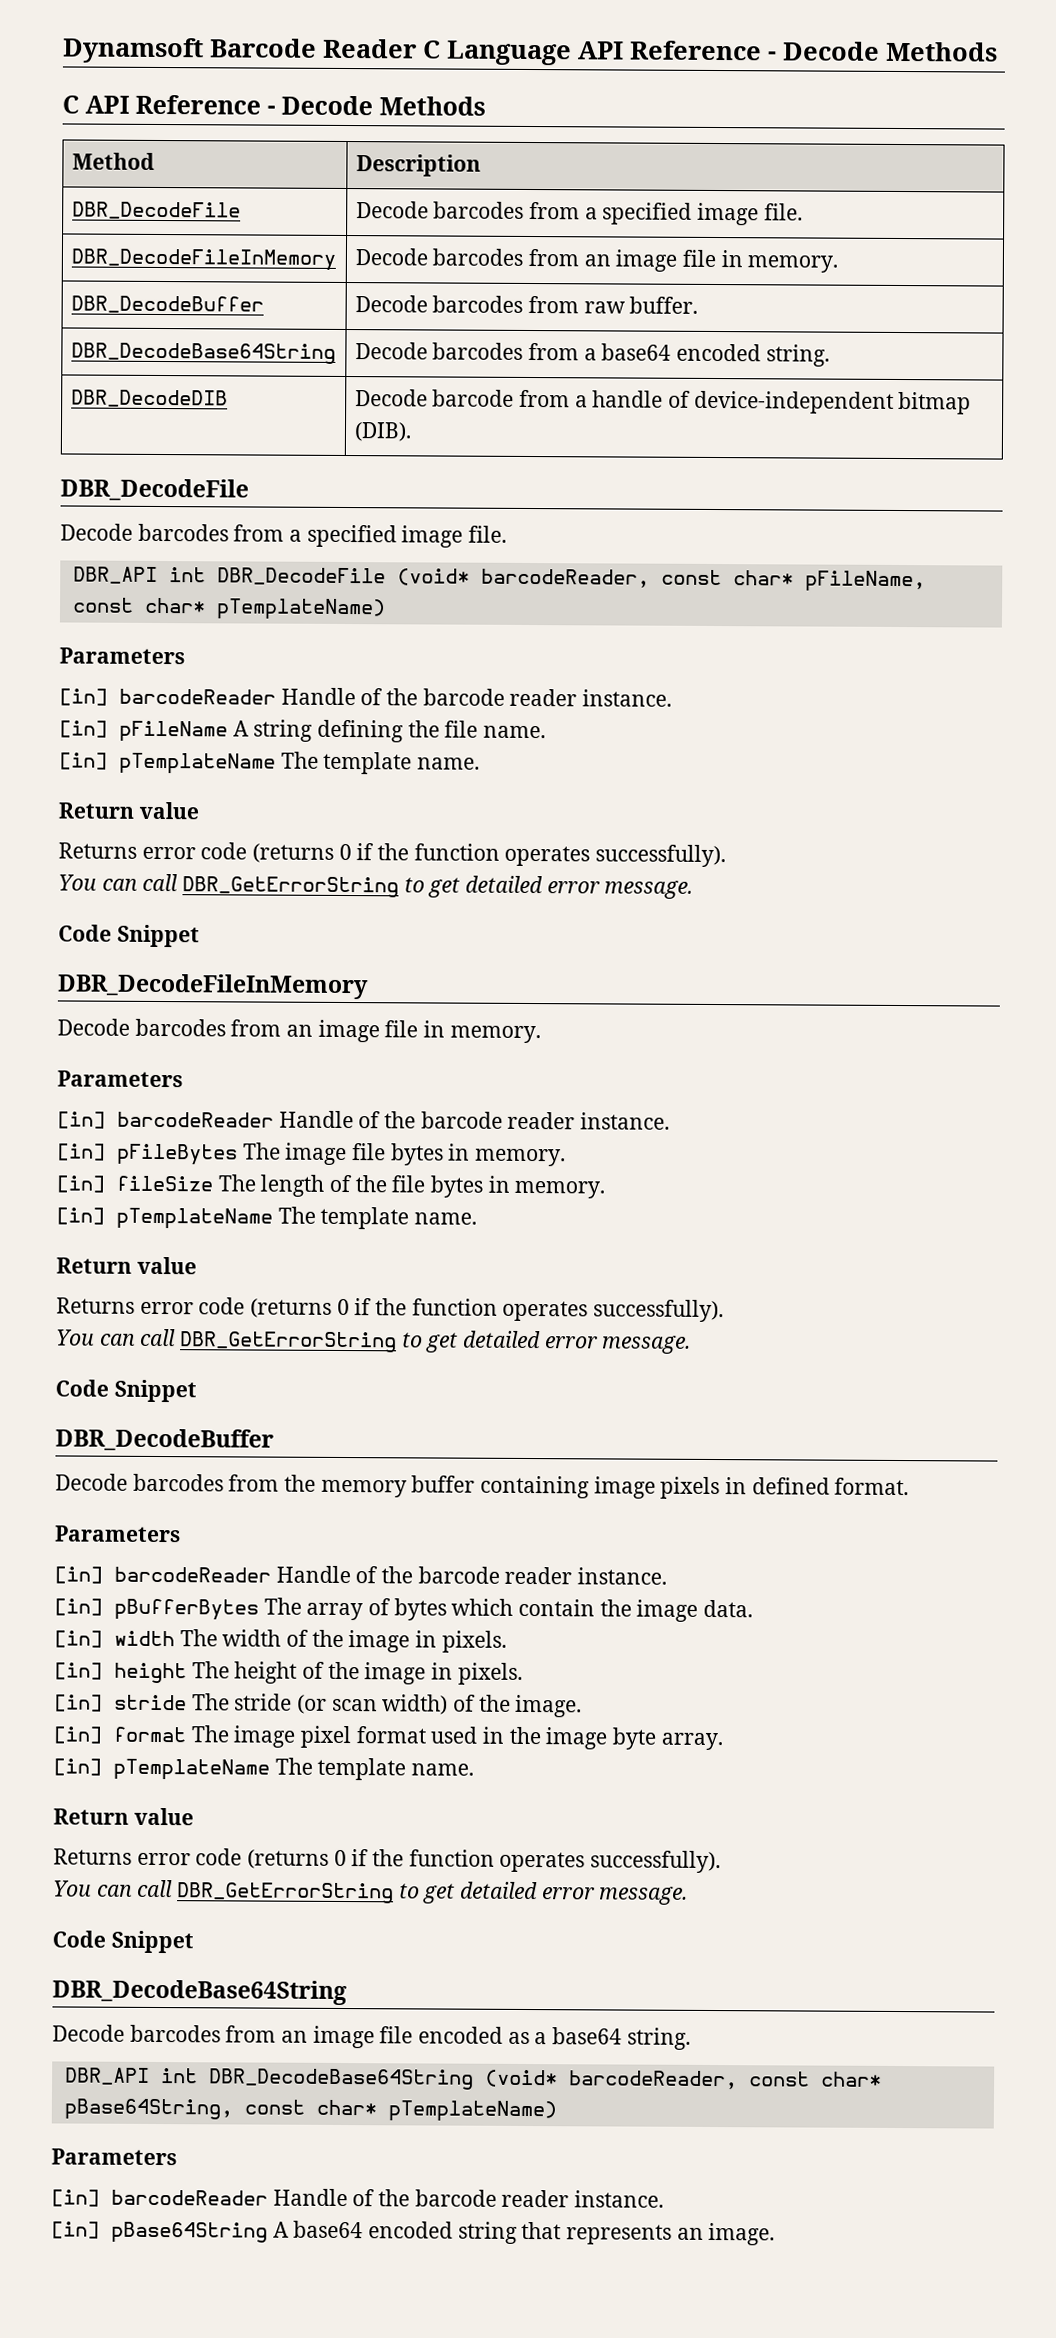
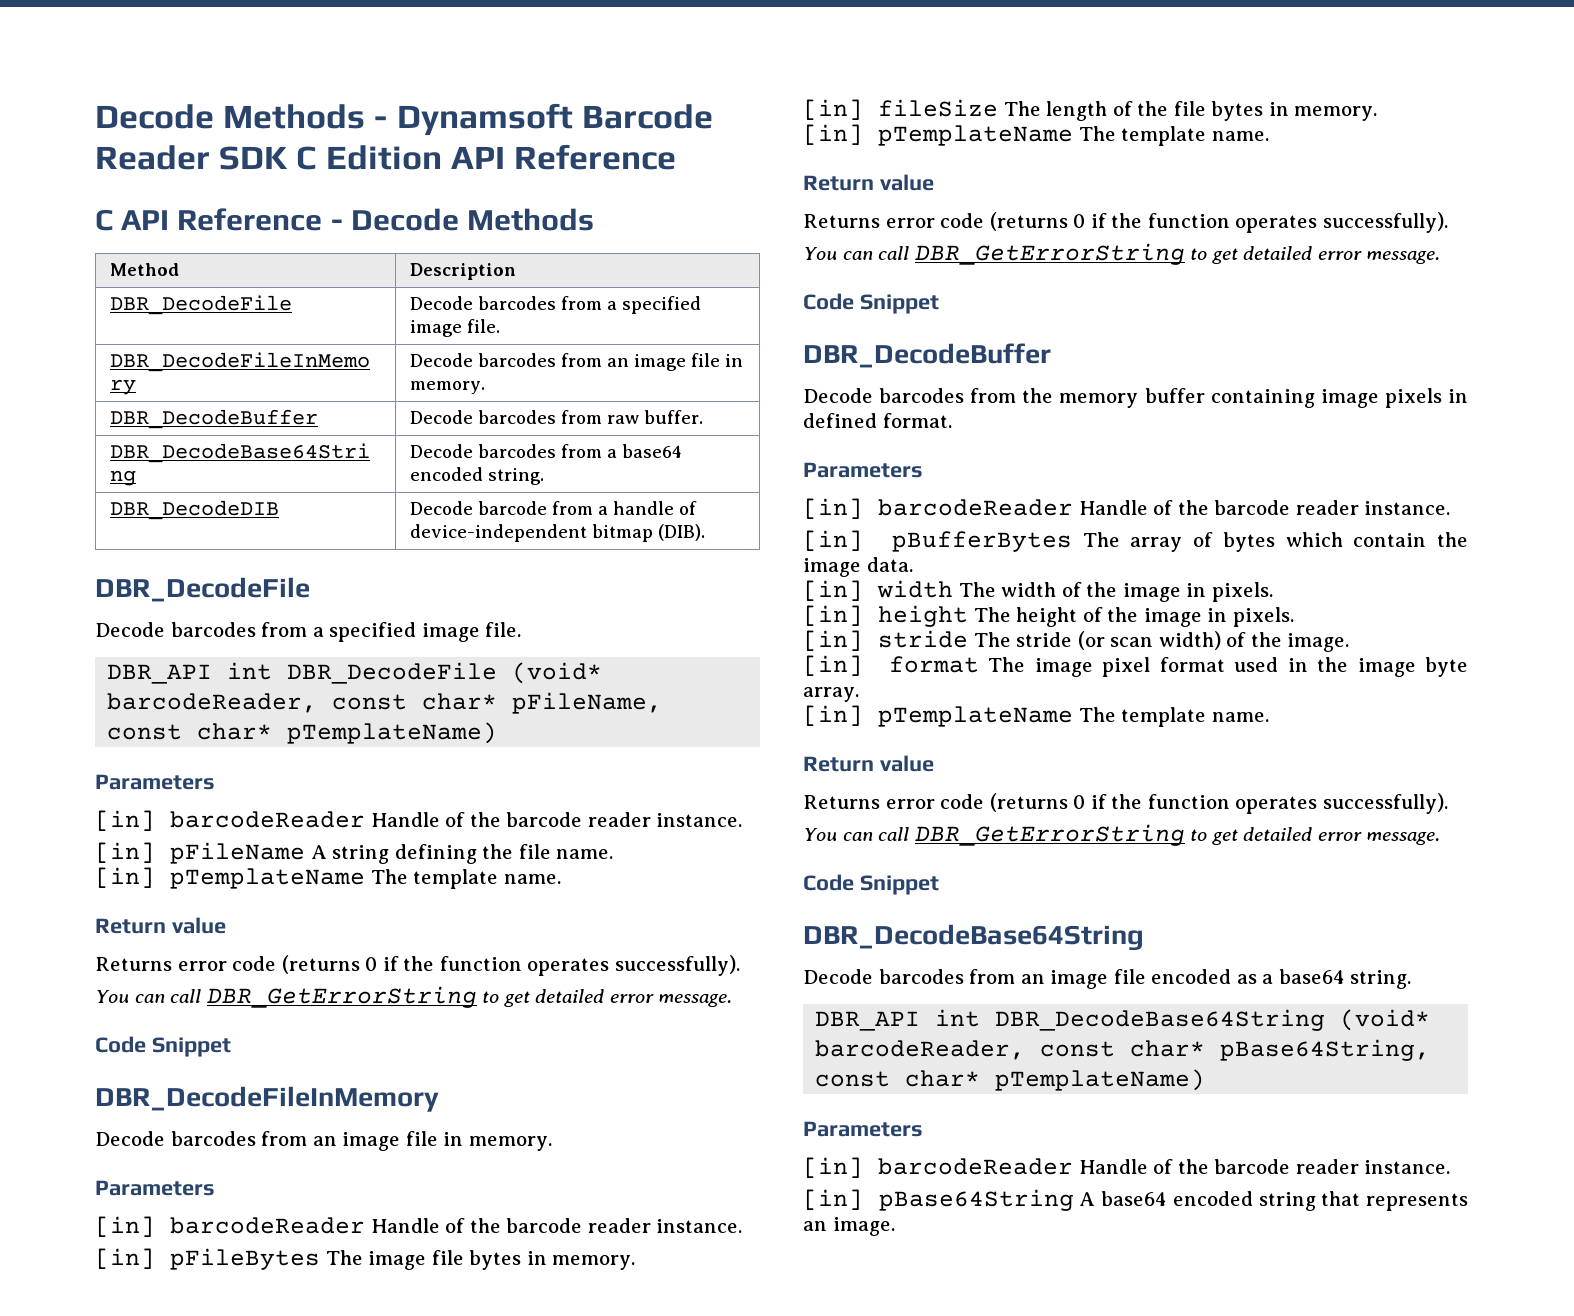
[62,37,998,66] Dynamsoft Barcode Reader C Language API Reference - Decode Methods -> [95,103,713,136] [95,144,676,170] Decode Methods - Dynamsoft Barcode Reader SDK C Edition API Reference

